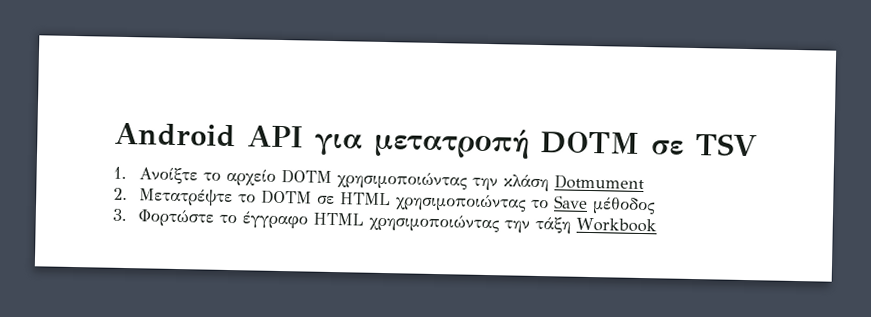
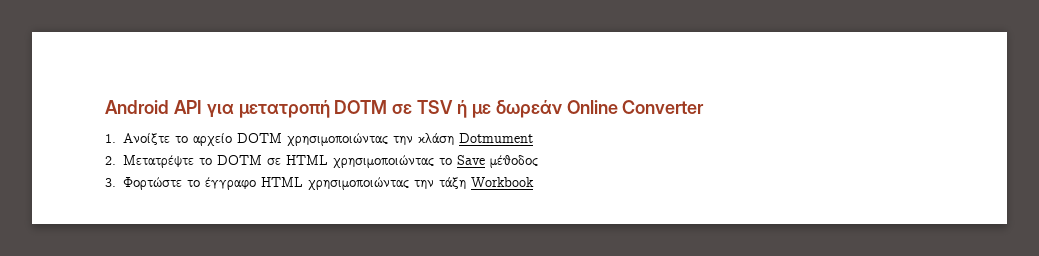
(757, 145) none -> [457,100,705,118] ή με δωρεάν Online Converter

